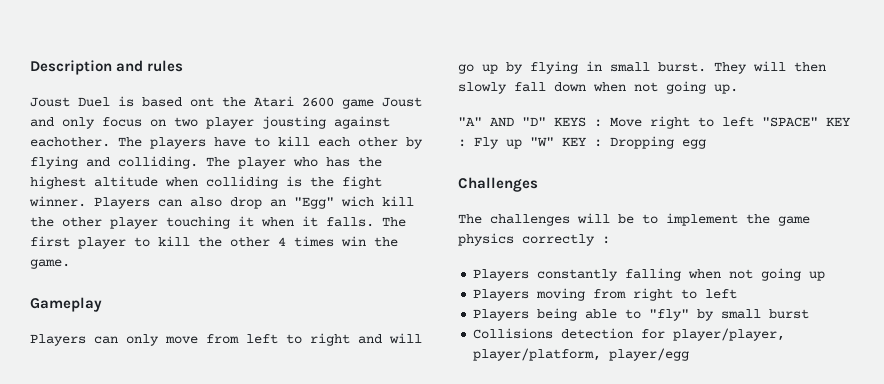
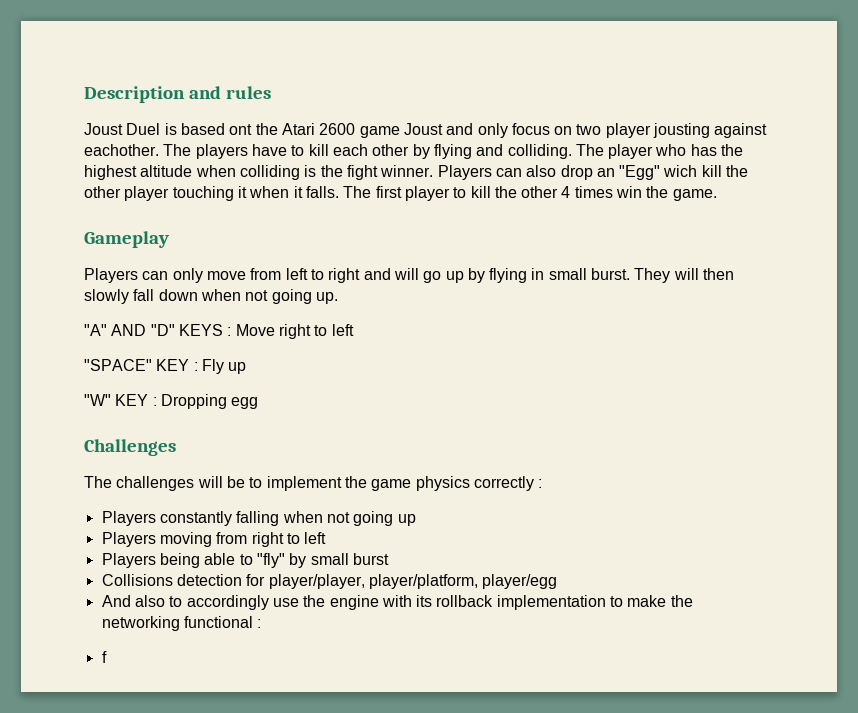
(754, 122) none -> (354, 330) //
(522, 144) none -> (247, 368) //
(690, 354) none -> [101,595,693,610] [101,616,262,631] [101,651,107,663] // And also to accordingly use the engine with its rollback implementation to make the networking functional : // f

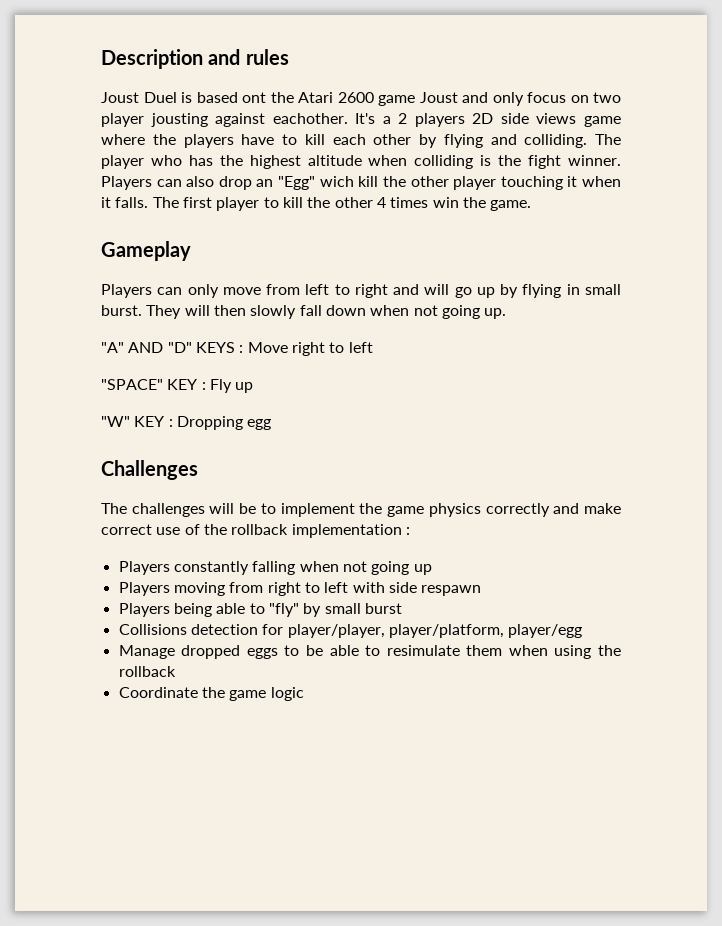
[163,144,192,156] The -> [355,113,622,127] [101,134,176,145] It's a 2 players 2D side views game where the
(534, 483) none -> [553,503,622,514] [101,524,402,538] and make correct use of the rollback implementation
(327, 538) none -> [352,582,482,596] with side respawn
[101,595,693,610] [101,616,262,631] [101,651,107,663] And also to accordingly use the engine with its rollback implementation to make the networking functional : // f -> [118,645,621,659] [118,666,176,677] [118,687,304,701] Manage dropped eggs to be able to resimulate them when using the rollback // Coordinate the game logic

